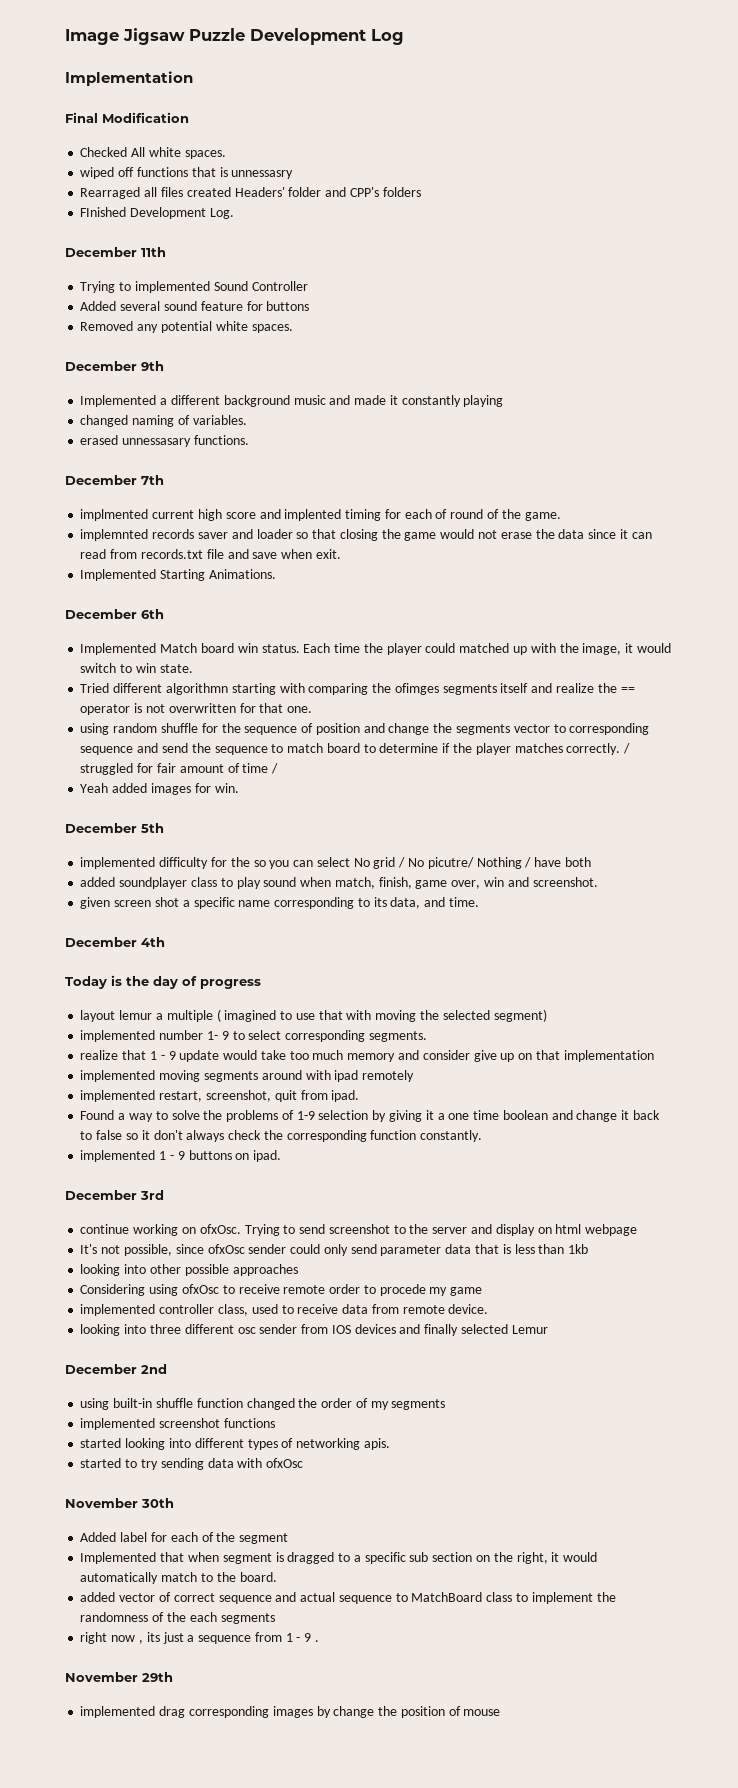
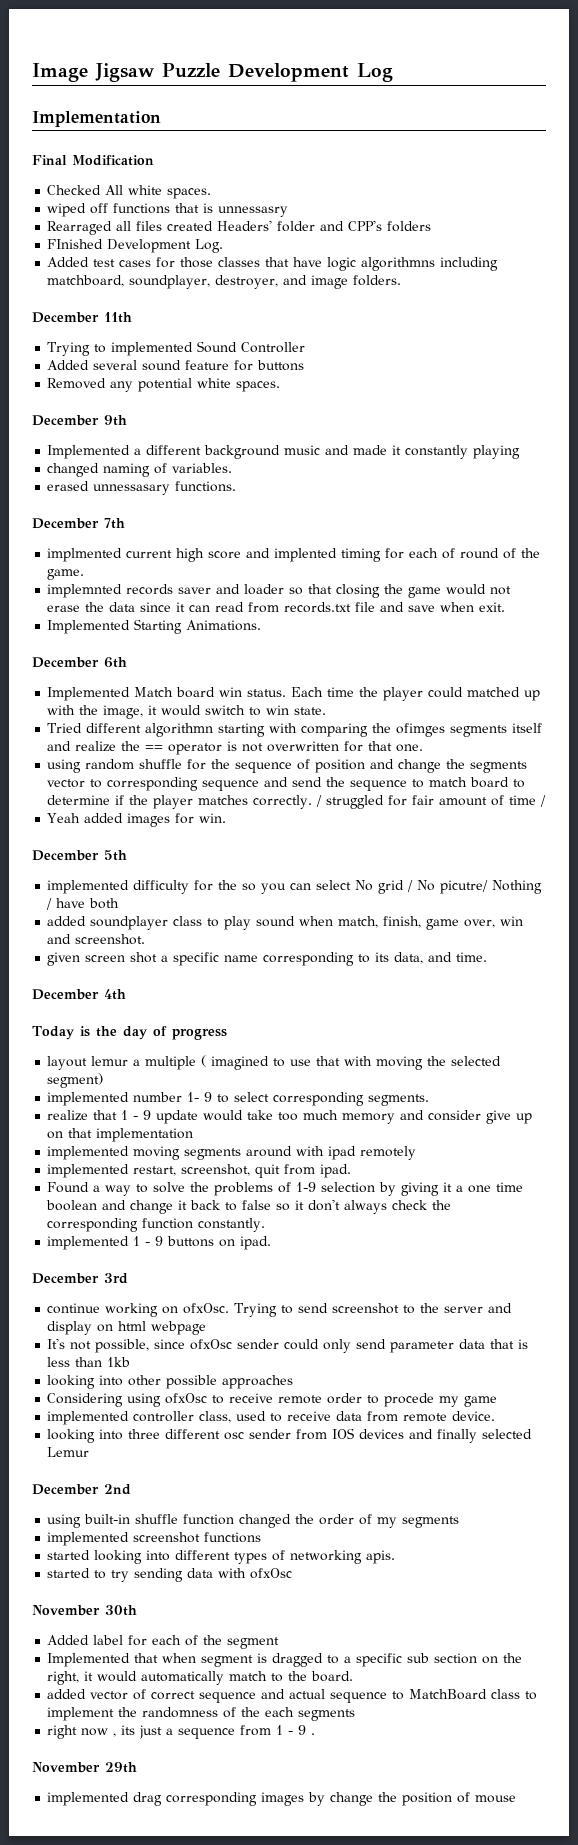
(234, 213) none -> [47,257,499,271] [47,275,402,289] // Added test cases for those classes that have logic algorithmns including matchboard, soundplayer, destroyer, and image folders.

